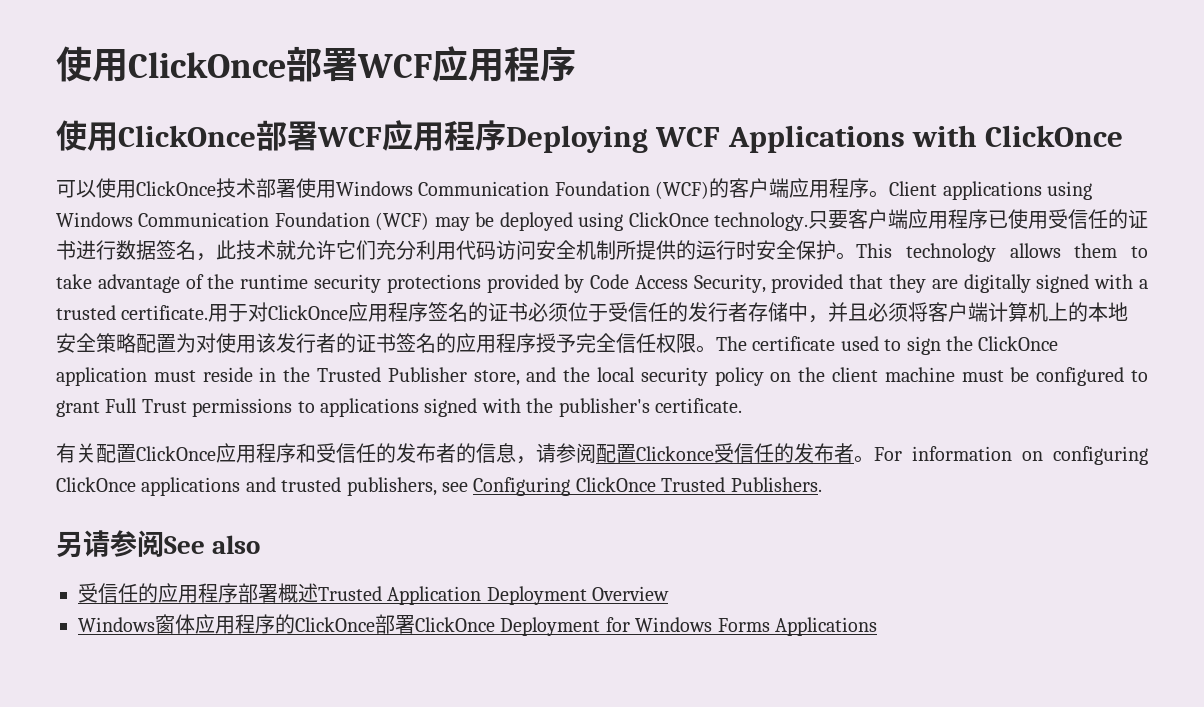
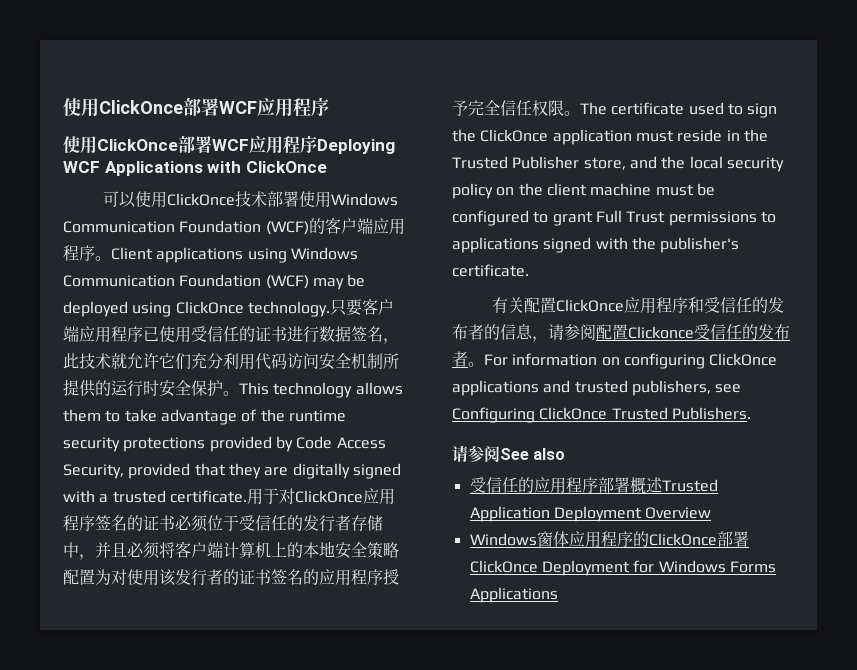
[56,531,83,558] 另 -> (751, 413) none

